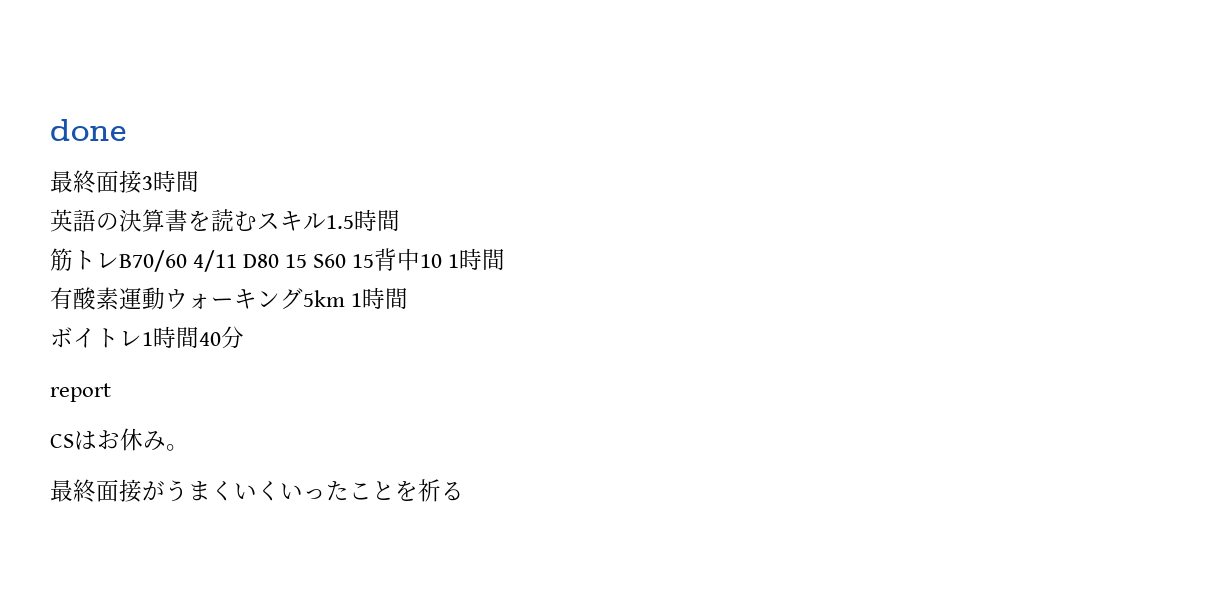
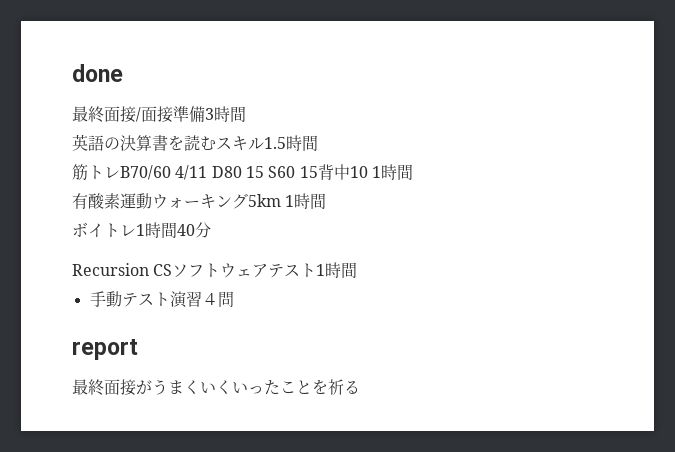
(142, 181) none -> [136,106,205,123] /面接準備
[50,383,111,402] [50,428,189,451] report // CSはお休み。 -> [72,262,358,278] [89,291,234,308] [72,339,138,360] Recursion CSソフトウェアテスト1時間 // 手動テスト演習４問 // report

